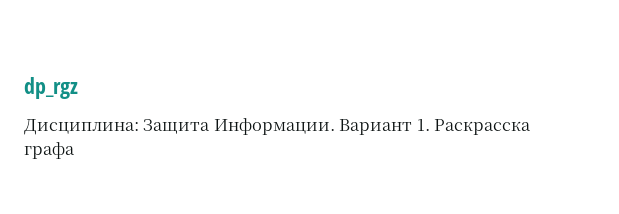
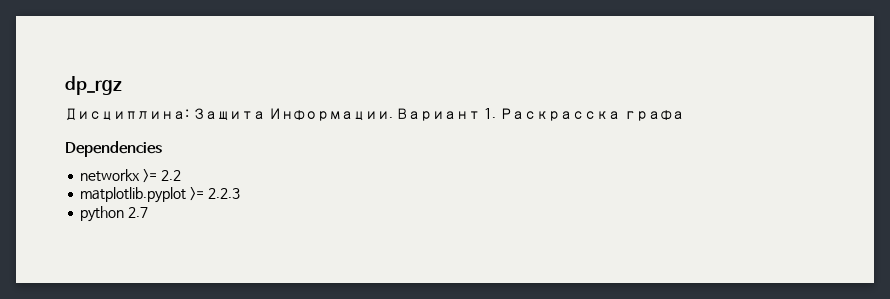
(75, 150) none -> [65,141,162,157] [80,169,181,183] [80,187,240,203] [80,206,149,222] // Dependencies // networkx >= 2.2 // matplotlib.pyplot >= 2.2.3 // python 2.7

